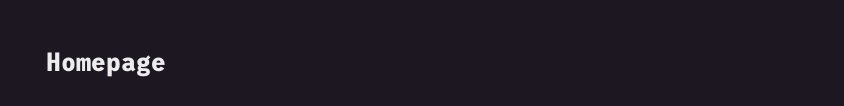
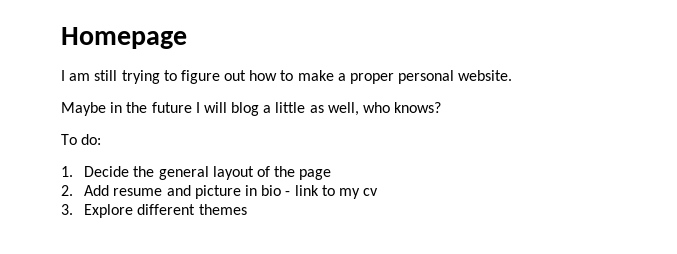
(166, 64) none -> [61,70,513,84] [61,102,442,116] [61,134,102,145] [61,166,332,180] [61,185,379,199] [61,204,247,218] // I am still trying to figure out how to make a proper personal website. // Maybe in the future I will blog a little as well, who knows? // To do: // 1. Decide the general layout of the page // 2. Add resume and picture in bio - link to my cv // 3. Explore different themes

